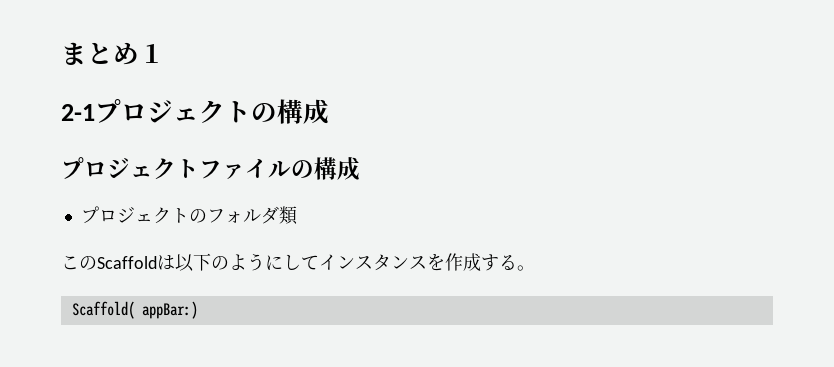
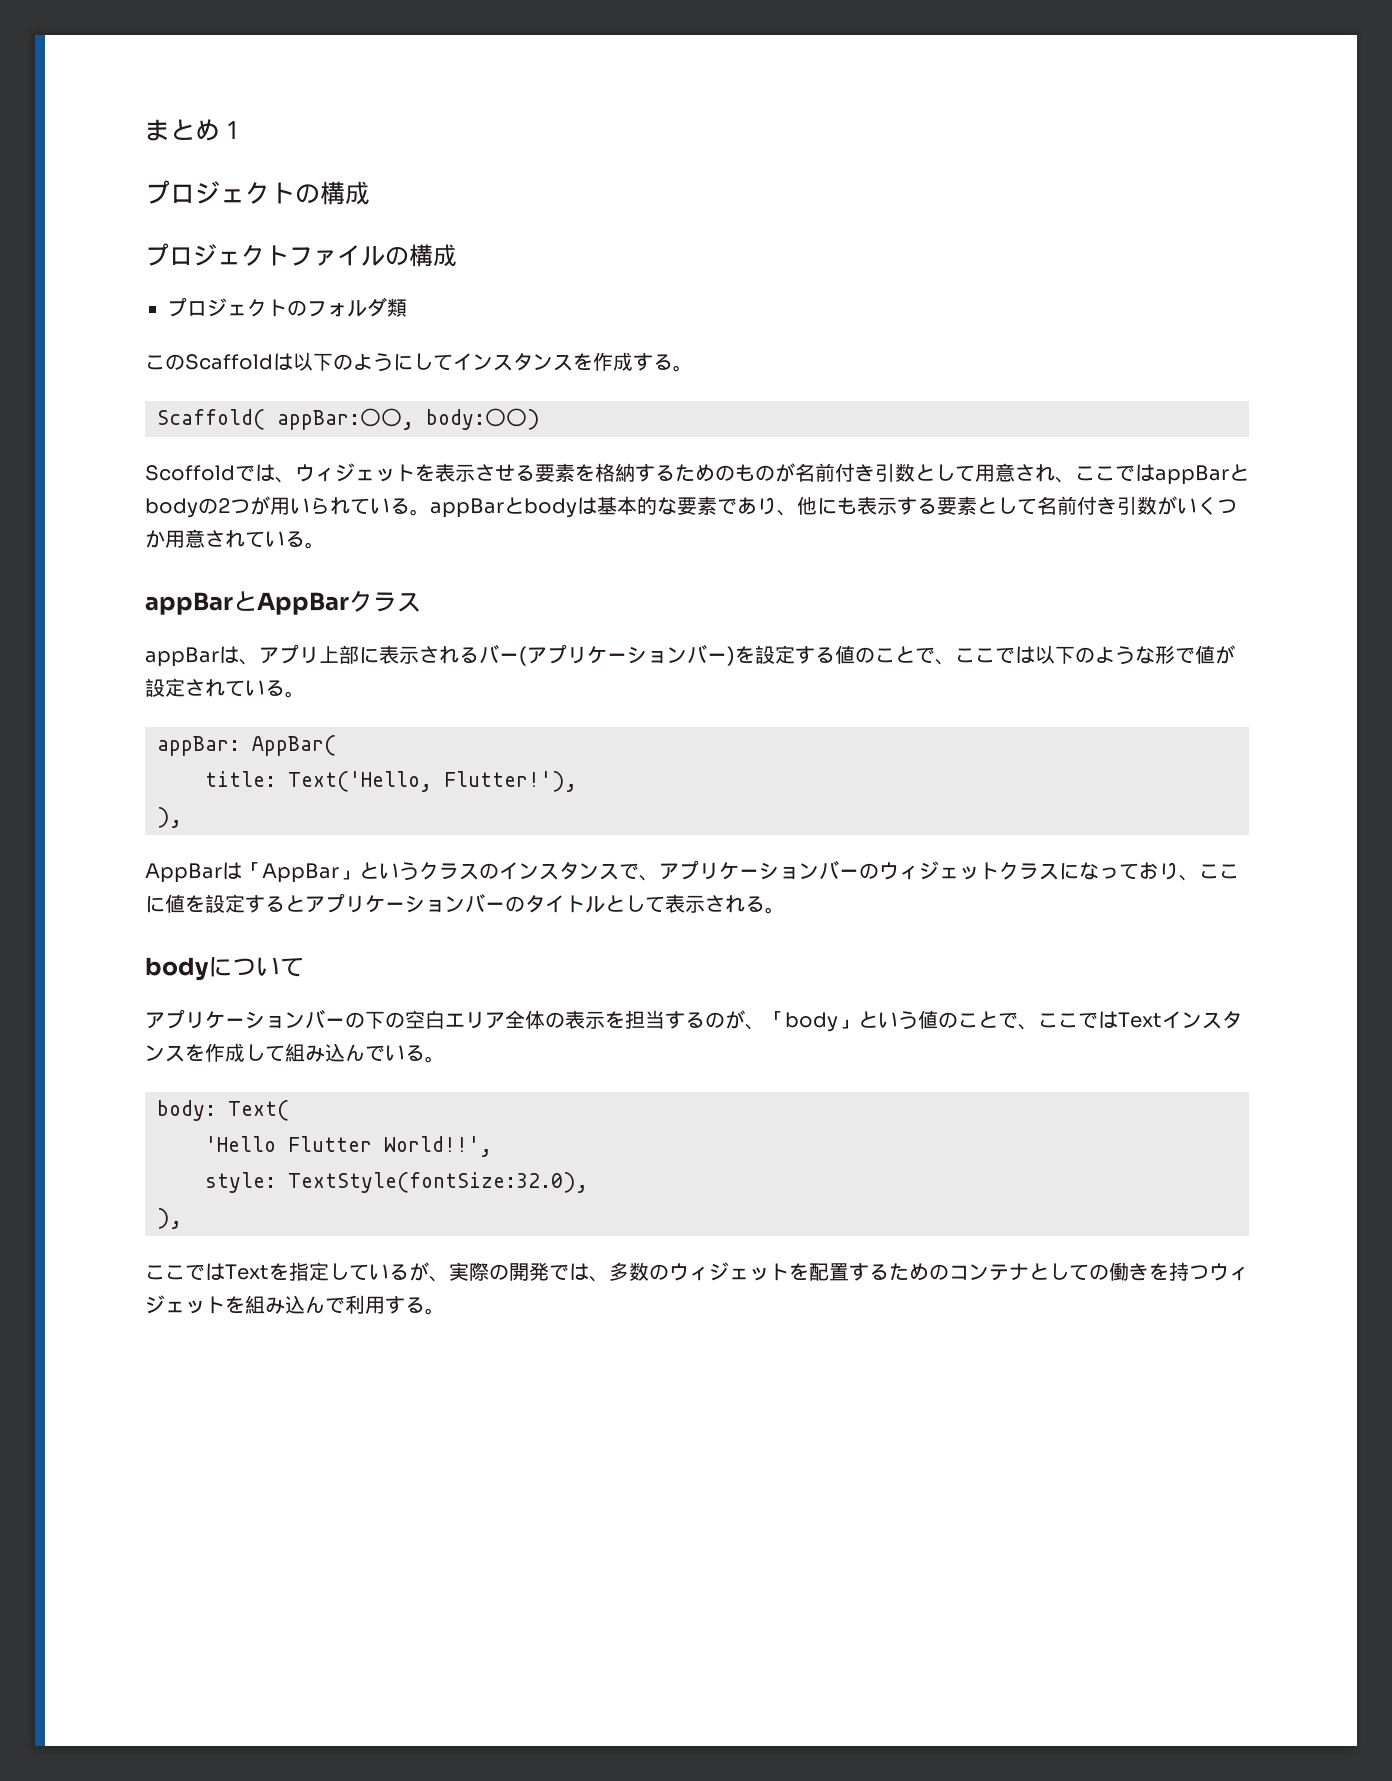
[61,104,95,121] 2-1 -> (245, 130) none
[141,301,198,319] appBar:) -> [277,408,540,430] [145,463,1249,485] [145,496,1237,518] [145,529,325,549] [145,590,421,615] [145,644,1235,667] [145,678,305,698] [157,735,336,756] [205,771,577,792] [157,807,182,828] [145,860,1239,883] [145,893,785,914] [145,957,304,981] [145,1009,1242,1032] [145,1043,445,1063] [157,1100,289,1121] [205,1136,492,1157] [205,1172,588,1193] [157,1208,182,1229] [145,1262,1249,1282] [145,1295,445,1315] appBar:〇〇, body:〇〇) // Scoffoldでは、ウィジェットを表示させる要素を格納するためのものが名前付き引数として用意され、ここではappBarとbodyの2つが用いられている。appBarとbodyは基本的な要素であり、他にも表示する要素として名前付き引数がいくつか用意されている。 // appBarとAppBarクラス // appBarは、アプリ上部に表示されるバー(アプリケーションバー)を設定する値のことで、ここでは以下のような形で値が設定されている。 // appBar: AppBar( // title: Text('Hello, Flutter!'), // ), // AppBarは「AppBar」というクラスのインスタンスで、アプリケーションバーのウィジェットクラスになっており、ここに値を設定するとアプリケーションバーのタイトルとして表示される。 // bodyについて // アプリケーションバーの下の空白エリア全体の表示を担当するのが、「body」という値のことで、ここではTextインスタンスを作成して組み込んでいる。 // body: Text( // 'Hello Flutter World!!', // style: TextStyle(fontSize:32.0), // ), // ここではTextを指定しているが、実際の開発では、多数のウィジェットを配置するためのコンテナとしての働きを持つウィジェットを組み込んで利用する。

